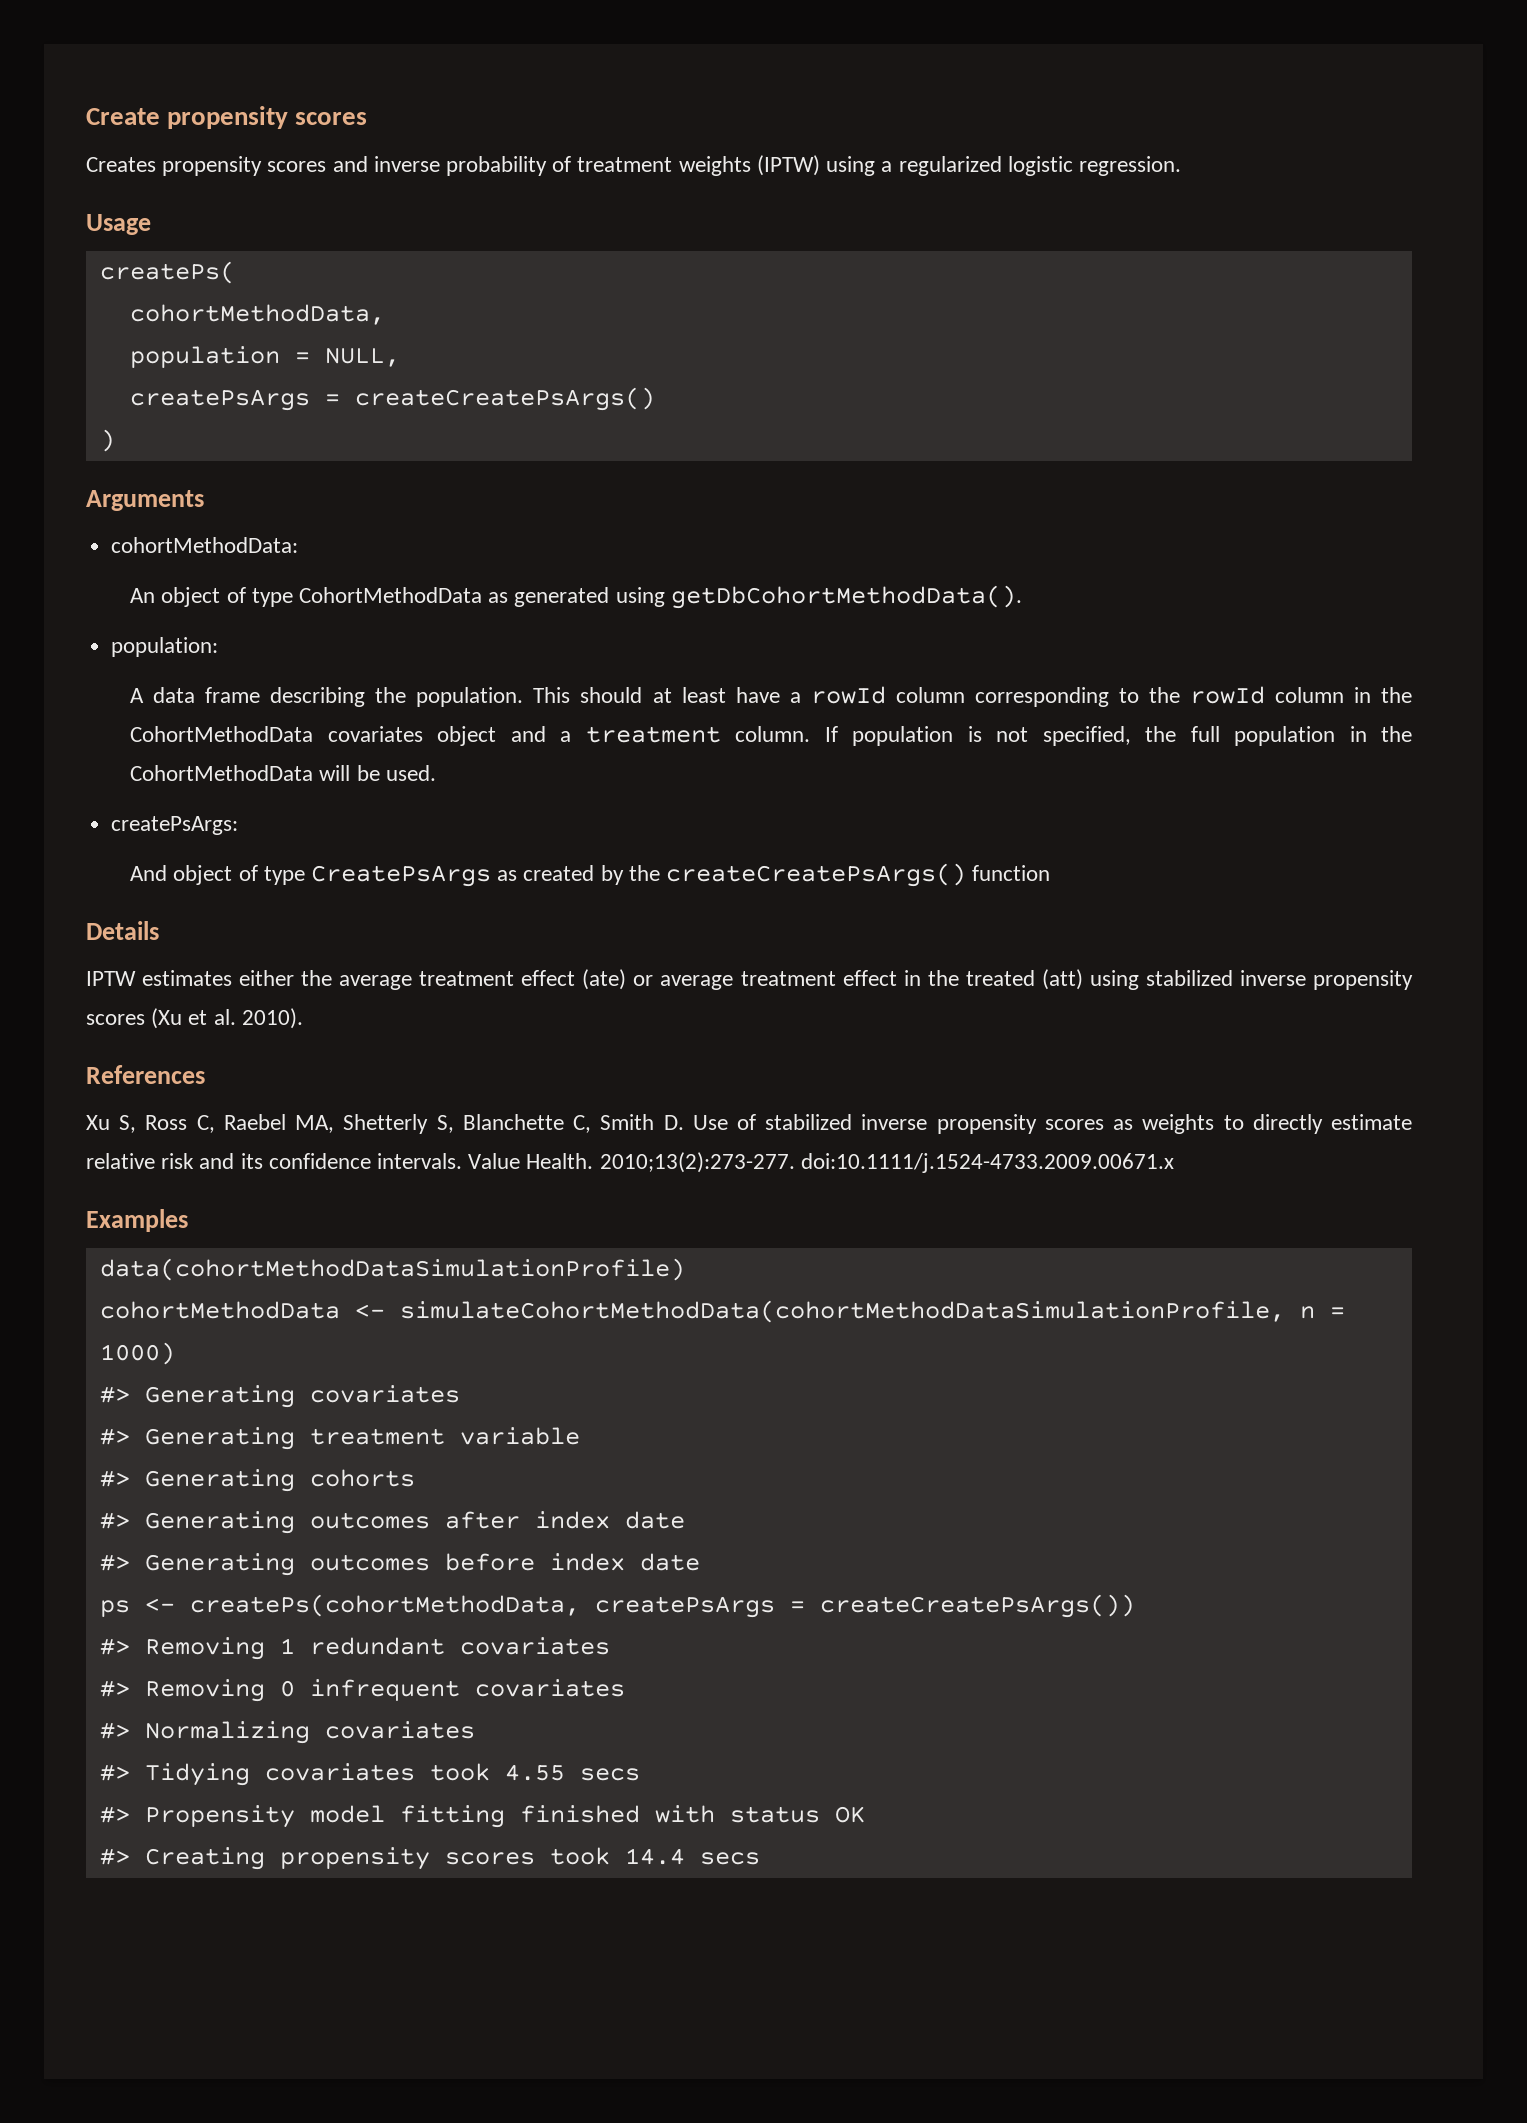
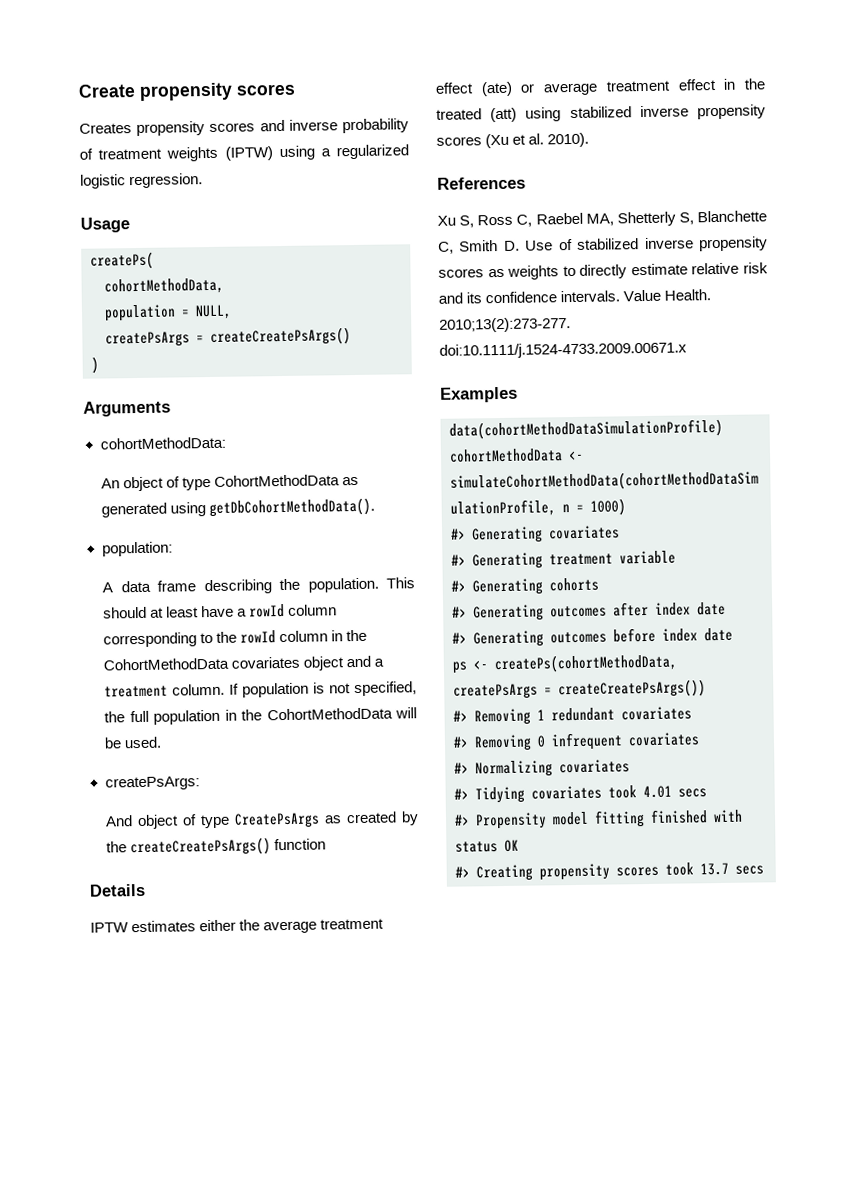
[504,1764,565,1781] 4.55 -> [643,785,672,799] 4.01
[624,1848,685,1865] 14.4 -> [700,862,729,876] 13.7

